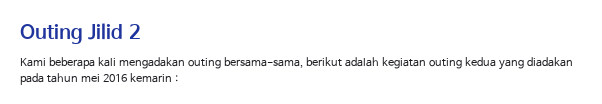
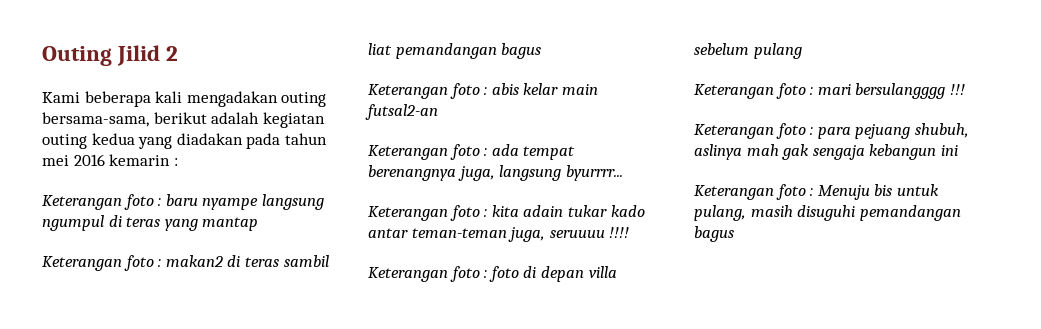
(178, 78) none -> [42,194,324,210] [42,215,259,231] [42,255,329,271] [368,43,542,59] [368,83,598,99] [365,104,438,120] [368,144,576,160] [368,165,623,181] [368,205,645,221] [368,227,630,242] [368,266,617,282] [694,43,802,59] [694,83,965,99] [694,123,969,139] [694,144,958,160] [694,184,939,200] [694,205,961,221] [694,226,734,242] // Keterangan foto : baru nyampe langsung ngumpul di teras yang mantap // Keterangan foto : makan2 di teras sambil liat pemandangan bagus // Keterangan foto : abis kelar main futsal2-an // Keterangan foto : ada tempat berenangnya juga, langsung byurrrr... // Keterangan foto : kita adain tukar kado antar teman-teman juga, seruuuu !!!! // Keterangan foto : foto di depan villa sebelum pulang // Keterangan foto : mari bersulangggg !!! // Keterangan foto : para pejuang shubuh, aslinya mah gak sengaja kebangun ini // Keterangan foto : Menuju bis untuk pulang, masih disuguhi pemandangan bagus

